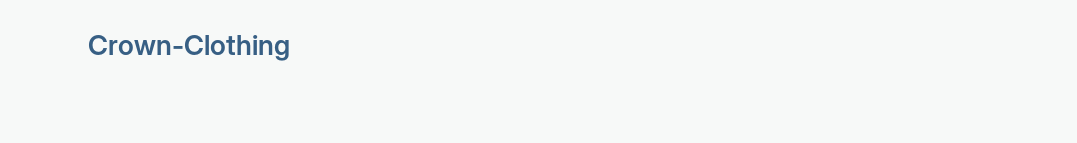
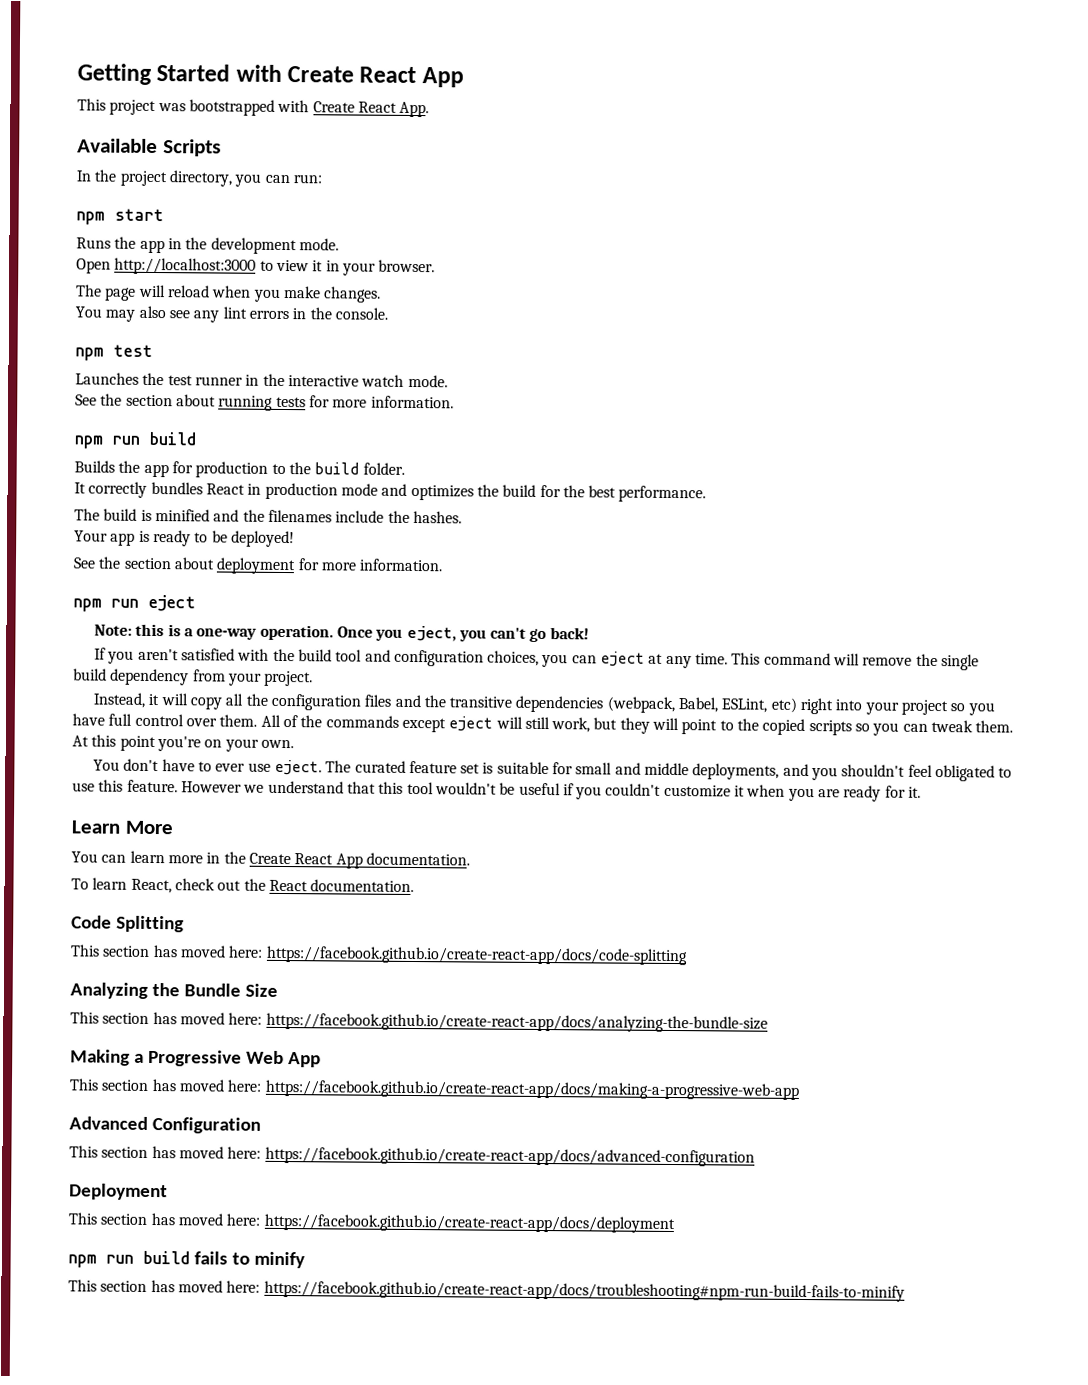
[88,35,290,61] Crown-Clothing -> [77,63,464,88] [77,98,430,118] [77,138,221,157] [76,169,322,187] [76,208,164,225] [76,236,339,255] [76,257,436,276] [76,284,382,303] [75,305,388,323] [75,344,153,361] [75,372,448,388] [75,393,454,411] [74,431,196,449] [74,460,405,478] [74,481,707,503] [74,508,462,524] [74,529,295,548] [73,556,444,575] [73,594,196,612] [93,623,589,643] [93,647,979,671] [73,668,314,687] [92,692,995,716] [72,713,1014,736] [72,734,294,752] [92,758,1013,782] [72,779,922,802] [71,820,174,835] [71,850,470,869] [71,877,415,894] [71,915,184,933] [70,944,688,966] [70,982,278,999] [70,1011,768,1033] [70,1049,321,1068] [69,1078,800,1100] [69,1116,261,1134] [69,1145,755,1167] [69,1183,168,1201] [68,1212,675,1234] [68,1250,305,1269] [68,1279,905,1302] Getting Started with Create React App // This project was bootstrapped with Create React App. // Available Scripts // In the project directory, you can run: // npm start // Runs the app in the development mode. // Open http://localhost:3000 to view it in your browser. // The page will reload when you make changes. // You may also see any lint errors in the console. // npm test // Launches the test runner in the interactive watch mode. // See the section about running tests for more information. // npm run build // Builds the app for production to the build folder. // It correctly bundles React in production mode and optimizes the build for the best performance. // The build is minified and the filenames include the hashes. // Your app is ready to be deployed! // See the section about deployment for more information. // npm run eject // Note: this is a one-way operation. Once you eject, you can't go back! // If you aren't satisfied with the build tool and configuration choices, you can eject at any time. This command will remove the single build dependency from your project. // Instead, it will copy all the configuration files and the transitive dependencies (webpack, Babel, ESLint, etc) right into your project so you have full control over them. All of the commands except eject will still work, but they will point to the copied scripts so you can tweak them. At this point you're on your own. // You don't have to ever use eject. The curated feature set is suitable for small and middle deployments, and you shouldn't feel obligated to use this feature. However we understand that this tool wouldn't be useful if you couldn't customize it when you are ready for it. // Learn More // You can learn more in the Create React App documentation. // To learn React, check out the React documentation. // Code Splitting // This section has moved here: https://facebook.github.io/create-react-app/docs/code-splitting // Analyzing the Bundle Size // This section has moved here: https://facebook.github.io/create-react-app/docs/analyzing-the-bundle-size // Making a Progressive Web App // This section has moved here: https://facebook.github.io/create-react-app/docs/making-a-progressive-web-app // Advanced Configuration // This section has moved here: https://facebook.github.io/create-react-app/docs/advanced-configuration // Deployment // This section has moved here: https://facebook.github.io/create-react-app/docs/deployment // npm run build fails to minify // This section has moved here: https://facebook.github.io/create-react-app/docs/troubleshooting#npm-run-build-fails-to-minify

